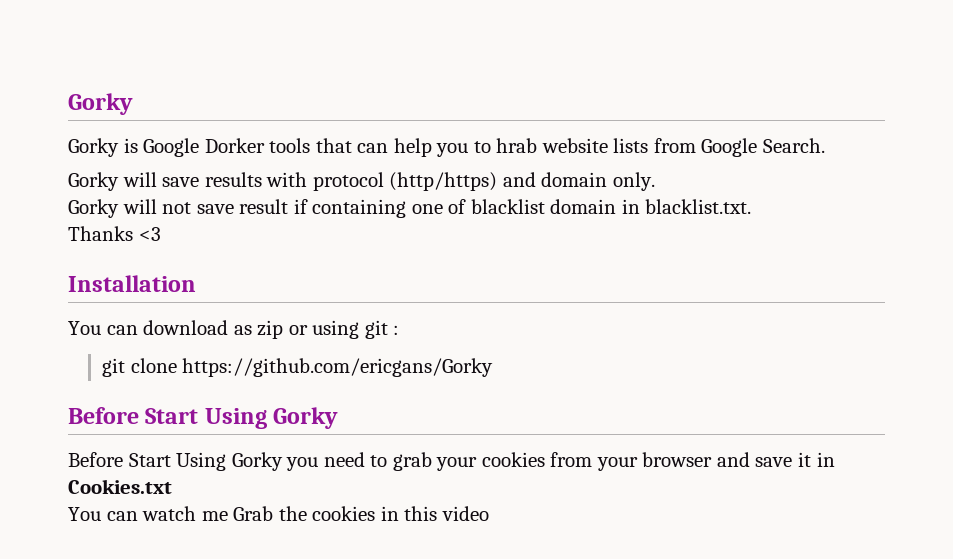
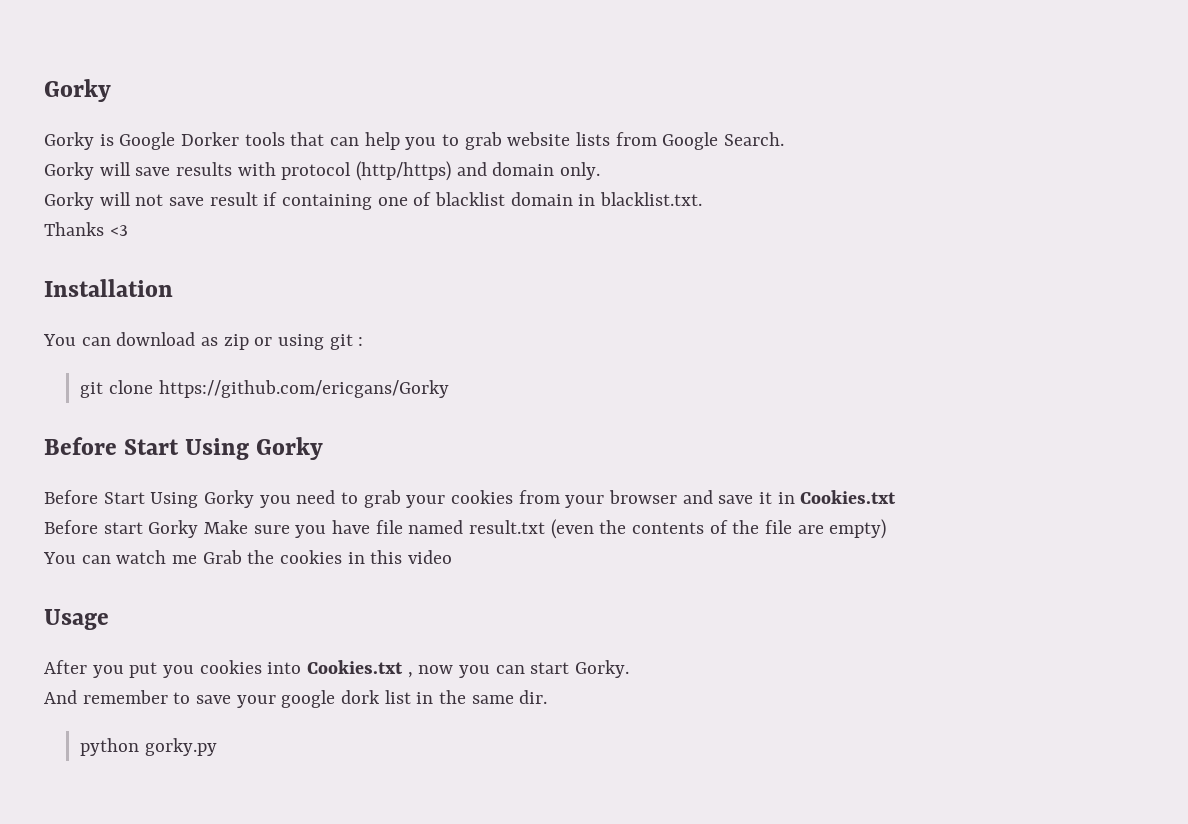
[496,138,538,153] hrab -> [464,132,502,150] grab
(172, 486) none -> [44,519,887,539] // Before start Gorky Make sure you have file named result.txt (even the contents of the file are empty)
(489, 513) none -> [44,609,109,630] [44,660,630,678] [44,690,548,708] [80,738,217,756] // Usage // After you put you cookies into Cookies.txt , now you can start Gorky. // And remember to save your google dork list in the same dir. // python gorky.py

